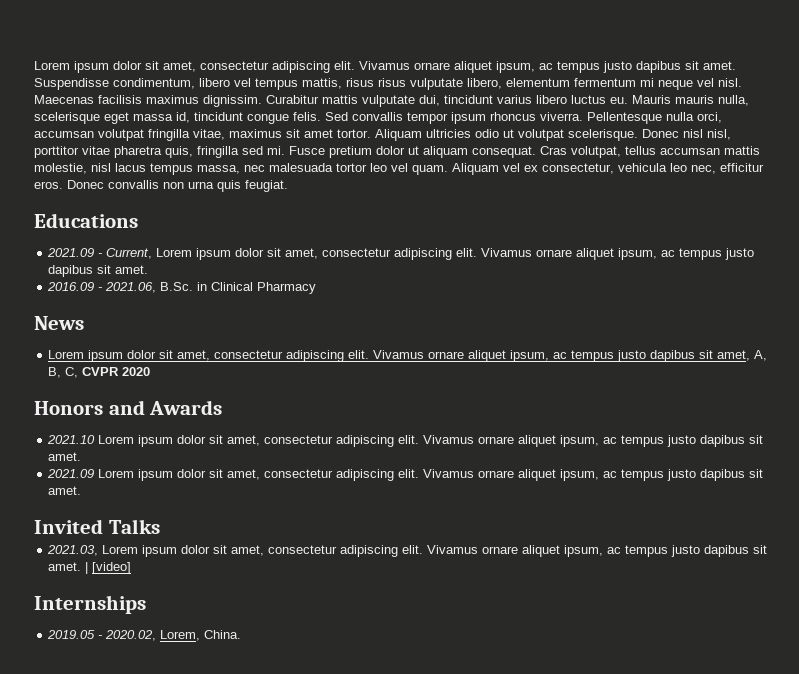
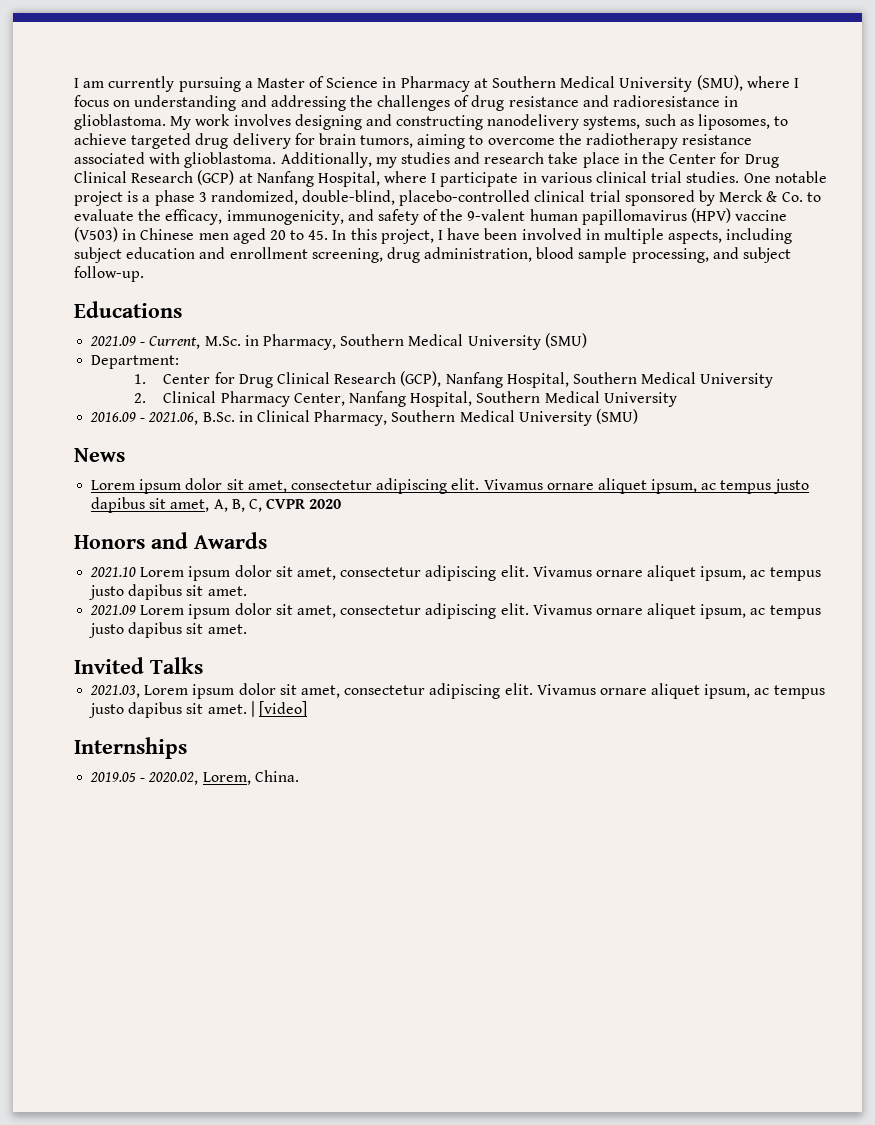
[34,61,736,73] [34,78,742,90] [34,95,749,107] [34,112,722,124] [34,129,731,141] [34,146,760,158] [34,163,764,175] [34,180,288,192] [34,213,138,228] [47,248,755,260] [48,265,149,277] Lorem ipsum dolor sit amet, consectetur adipiscing elit. Vivamus ornare aliquet ipsum, ac tempus justo dapibus sit amet. Suspendisse condimentum, libero vel tempus mattis, risus risus vulputate libero, elementum fermentum mi neque vel nisl. Maecenas facilisis maximus dignissim. Curabitur mattis vulputate dui, tincidunt varius libero luctus eu. Mauris mauris nulla, scelerisque eget massa id, tincidunt congue felis. Sed convallis tempor ipsum rhoncus viverra. Pellentesque nulla orci, accumsan volutpat fringilla vitae, maximus sit amet tortor. Aliquam ultricies odio ut volutpat scelerisque. Donec nisl nisl, porttitor vitae pharetra quis, fringilla sed mi. Fusce pretium dolor ut aliquam consequat. Cras volutpat, tellus accumsan mattis molestie, nisl lacus tempus massa, nec malesuada tortor leo vel quam. Aliquam vel ex consectetur, vehicula leo nec, efficitur eros. Donec convallis non urna quis feugiat. // Educations // 2021.09 - Current, Lorem ipsum dolor sit amet, consectetur adipiscing elit. Vivamus ornare aliquet ipsum, ac tempus justo dapibus sit amet. -> [74,75,799,92] [74,95,739,111] [74,114,789,130] [74,133,753,149] [74,152,779,168] [74,170,827,187] [74,190,821,206] [74,208,788,225] [74,227,793,244] [74,247,792,263] [74,266,144,282] [74,301,182,318] [90,333,587,350] [91,355,180,369] [133,371,774,388] [133,391,677,407] I am currently pursuing a Master of Science in Pharmacy at Southern Medical University (SMU), where I focus on understanding and addressing the challenges of drug resistance and radioresistance in glioblastoma. My work involves designing and constructing nanodelivery systems, such as liposomes, to achieve targeted drug delivery for brain tumors, aiming to overcome the radiotherapy resistance associated with glioblastoma. Additionally, my studies and research take place in the Center for Drug Clinical Research (GCP) at Nanfang Hospital, where I participate in various clinical trial studies. One notable project is a phase 3 randomized, double-blind, placebo-controlled clinical trial sponsored by Merck & Co. to evaluate the efficacy, immunogenicity, and safety of the 9-valent human papillomavirus (HPV) vaccine (V503) in Chinese men aged 20 to 45. In this project, I have been involved in multiple aspects, including subject education and enrollment screening, drug administration, blood sample processing, and subject follow-up. // Educations // 2021.09 - Current, M.Sc. in Pharmacy, Southern Medical University (SMU) // Department: // 1. Center for Drug Clinical Research (GCP), Nanfang Hospital, Southern Medical University // 2. Clinical Pharmacy Center, Nanfang Hospital, Southern Medical University
[257,282,317,294] Pharmacy -> [314,409,638,426] Pharmacy, Southern Medical University (SMU)

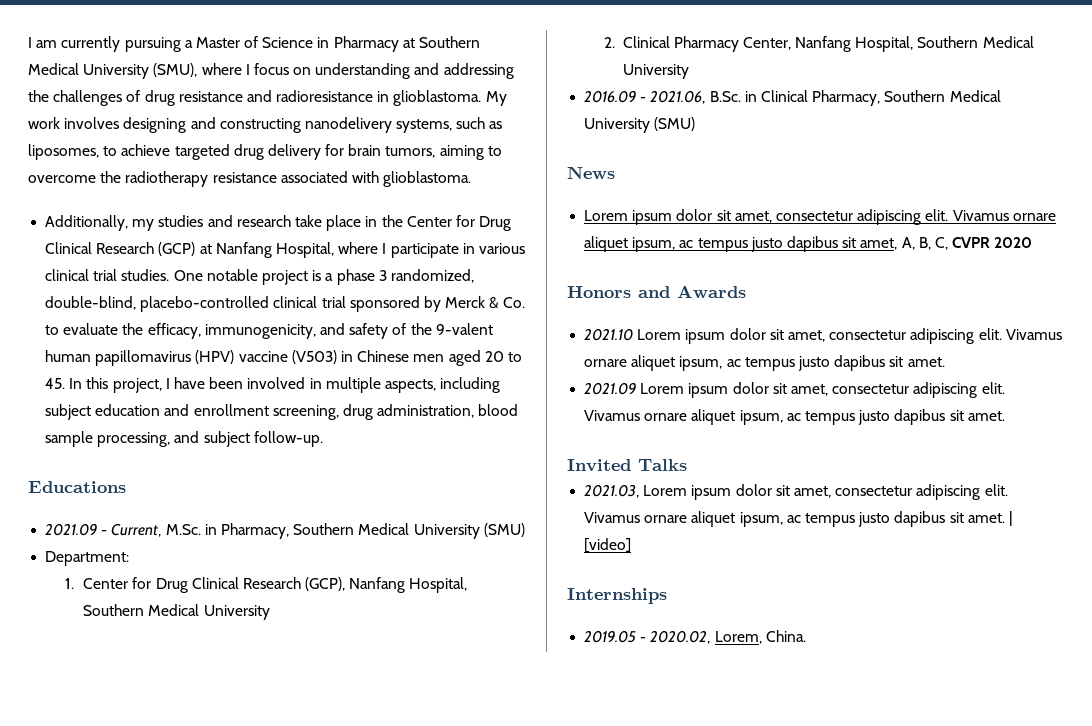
(277, 160) none -> (472, 179) //

